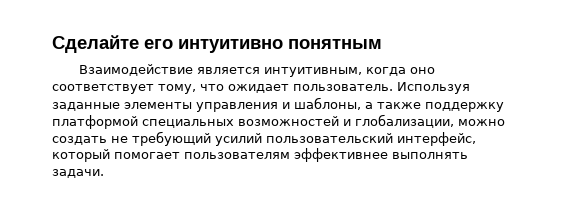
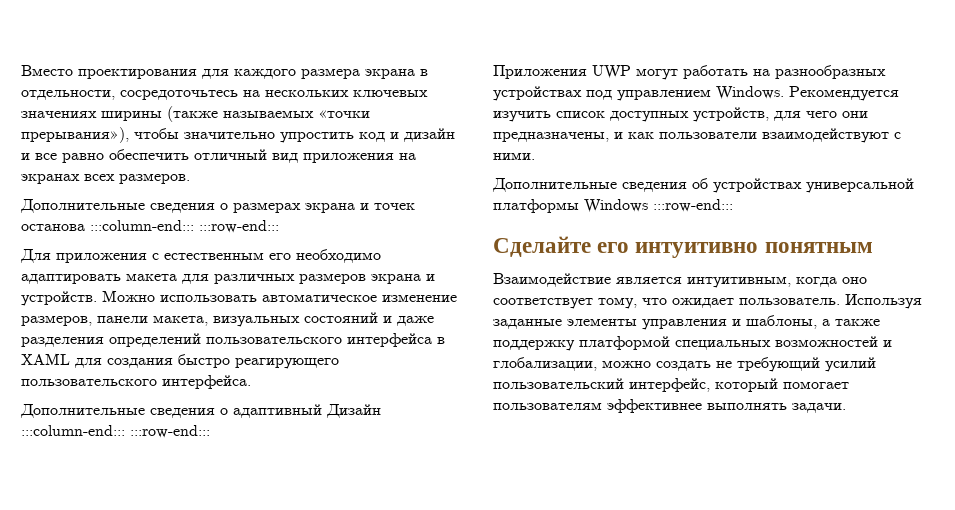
(52, 44) none -> [21,65,428,79] [21,90,428,100] [21,106,370,122] [21,127,455,143] [21,149,416,163] [21,173,190,184] [20,199,415,213] [21,220,279,233] [20,249,381,263] [21,273,435,284] [21,290,457,306] [21,312,434,327] [21,333,445,347] [21,353,339,369] [21,375,251,389] [20,404,381,418] [21,425,210,438] [493,65,886,80] [493,86,899,101] [493,107,868,122] [493,128,901,143] [493,152,535,160] [492,178,914,193] [493,199,733,213] Вместо проектирования для каждого размера экрана в отдельности, сосредоточьтесь на нескольких ключевых значениях ширины (также называемых «точки прерывания»), чтобы значительно упростить код и дизайн и все равно обеспечить отличный вид приложения на экранах всех размеров. // Дополнительные сведения о размерах экрана и точек останова :::column-end::: :::row-end::: // Для приложения с естественным его необходимо адаптировать макета для различных размеров экрана и устройств. Можно использовать автоматическое изменение размеров, панели макета, визуальных состояний и даже разделения определений пользовательского интерфейса в XAML для создания быстро реагирующего пользовательского интерфейса. // Дополнительные сведения о адаптивный Дизайн :::column-end::: :::row-end::: // Приложения UWP могут работать на разнообразных устройствах под управлением Windows. Рекомендуется изучить список доступных устройств, для чего они предназначены, и как пользователи взаимодействуют с ними. // Дополнительные сведения об устройствах универсальной платформы Windows :::row-end::: //

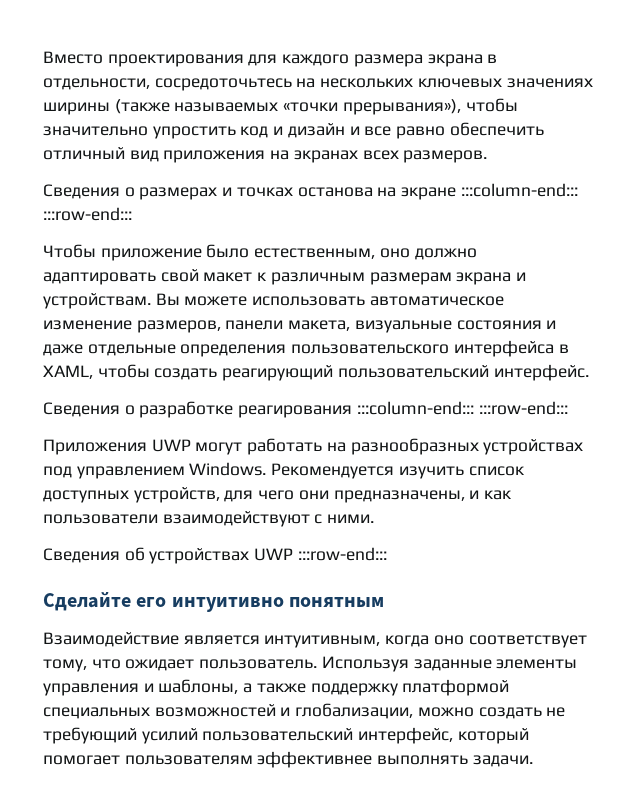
[20,199,415,213] [21,220,279,233] [20,249,381,263] [21,273,435,284] [21,290,155,306] Дополнительные сведения о размерах экрана и точек останова :::column-end::: :::row-end::: // Для приложения с естественным его необходимо адаптировать макета для различных размеров экрана и устройств. Можно -> [43,183,578,200] [43,207,132,221] [43,244,477,261] [43,269,527,285] [43,293,248,309] Сведения о размерах и точках останова на экране :::column-end::: :::row-end::: // Чтобы приложение было естественным, оно должно адаптировать свой макет к различным размерам экрана и устройствам. Вы можете
[213,312,434,327] [21,333,445,347] [21,353,339,369] [21,375,251,389] [20,404,381,418] визуальных состояний и даже разделения определений пользовательского интерфейса в XAML для создания быстро реагирующего пользовательского интерфейса. // Дополнительные сведения о адаптивный Дизайн -> [354,320,557,333] [43,340,569,357] [43,364,589,381] [43,401,353,418] визуальные состояния и даже отдельные определения пользовательского интерфейса в XAML, чтобы создать реагирующий пользовательский интерфейс. // Сведения о разработке реагирования
[492,178,914,193] [493,199,648,213] Дополнительные сведения об устройствах универсальной платформы Windows -> [43,547,294,564] Сведения об устройствах UWP

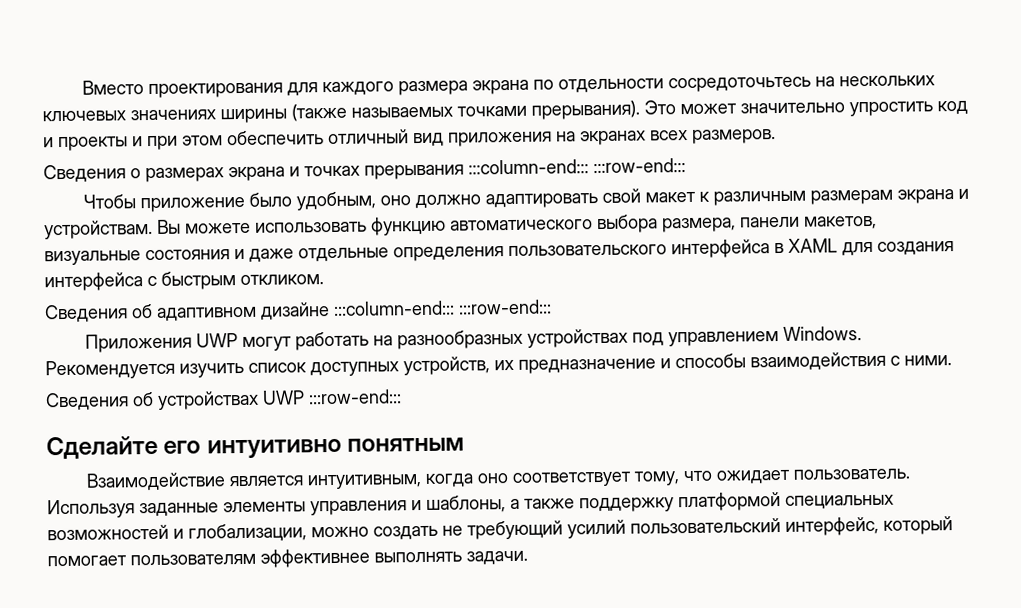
[487,54,498,63] [43,78,150,90] в отдельности, -> [533,78,665,93] по отдельности
[283,98,518,115] [43,123,446,139] «точки прерывания»), чтобы значительно упростить код и дизайн и все равно -> [457,100,968,120] [43,135,223,152] точками прерывания). Это может значительно упростить код и проекты и при этом
(218, 193) none -> [228,166,285,182] экрана
[297,187,457,200] останова на экране -> [364,164,464,180] прерывания
[254,248,376,259] естественным, -> [296,191,377,211] удобным,
[369,296,504,306] [43,320,351,333] автоматическое изменение размеров, панели макета, -> [371,214,877,236] функцию автоматического выбора размера, панели макетов,
[43,364,589,381] [43,401,353,418] XAML, чтобы создать реагирующий пользовательский интерфейс. // Сведения о разработке реагирования -> [788,238,954,256] [44,271,324,292] [44,302,330,323] XAML для создания интерфейса с быстрым откликом. // Сведения об адаптивном дизайне
[224,490,513,503] [43,511,310,527] для чего они предназначены, и как пользователи взаимодействуют -> [494,351,886,374] их предназначение и способы взаимодействия

